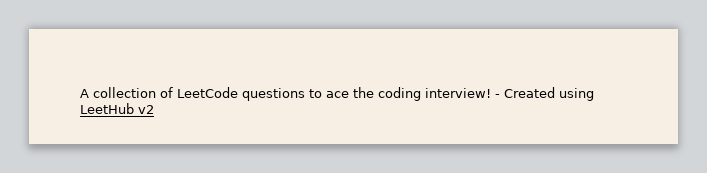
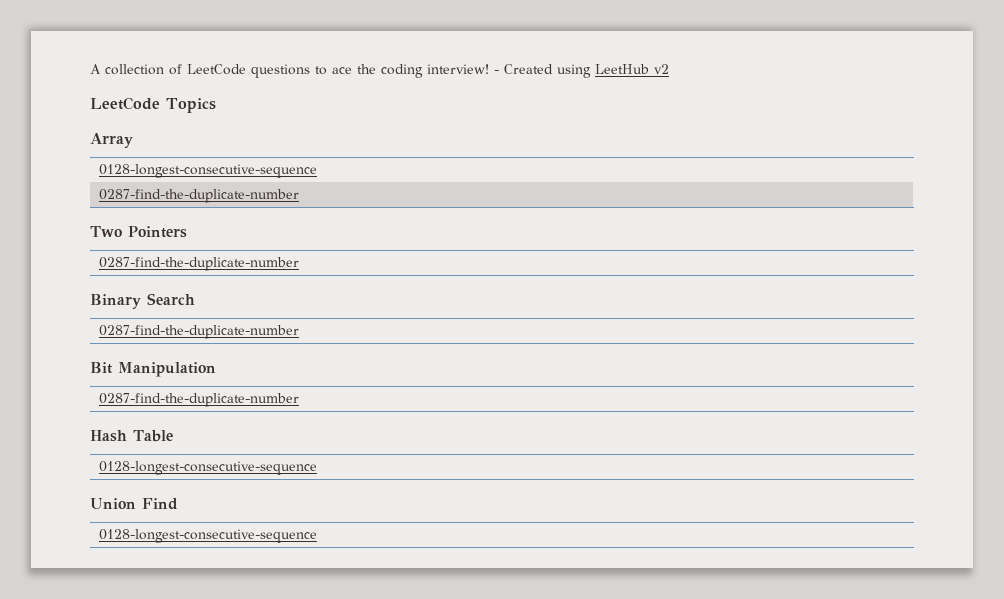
(154, 109) none -> [90,97,216,113] [90,133,133,148] [98,164,317,178] [98,189,299,203] [90,226,187,238] [98,257,299,271] [90,293,195,309] [98,325,299,339] [90,362,216,377] [98,393,299,407] [90,430,173,442] [98,461,317,475] [90,498,178,510] [98,529,317,543] // LeetCode Topics // Array // 0128-longest-consecutive-sequence // 0287-find-the-duplicate-number // Two Pointers // 0287-find-the-duplicate-number // Binary Search // 0287-find-the-duplicate-number // Bit Manipulation // 0287-find-the-duplicate-number // Hash Table // 0128-longest-consecutive-sequence // Union Find // 0128-longest-consecutive-sequence

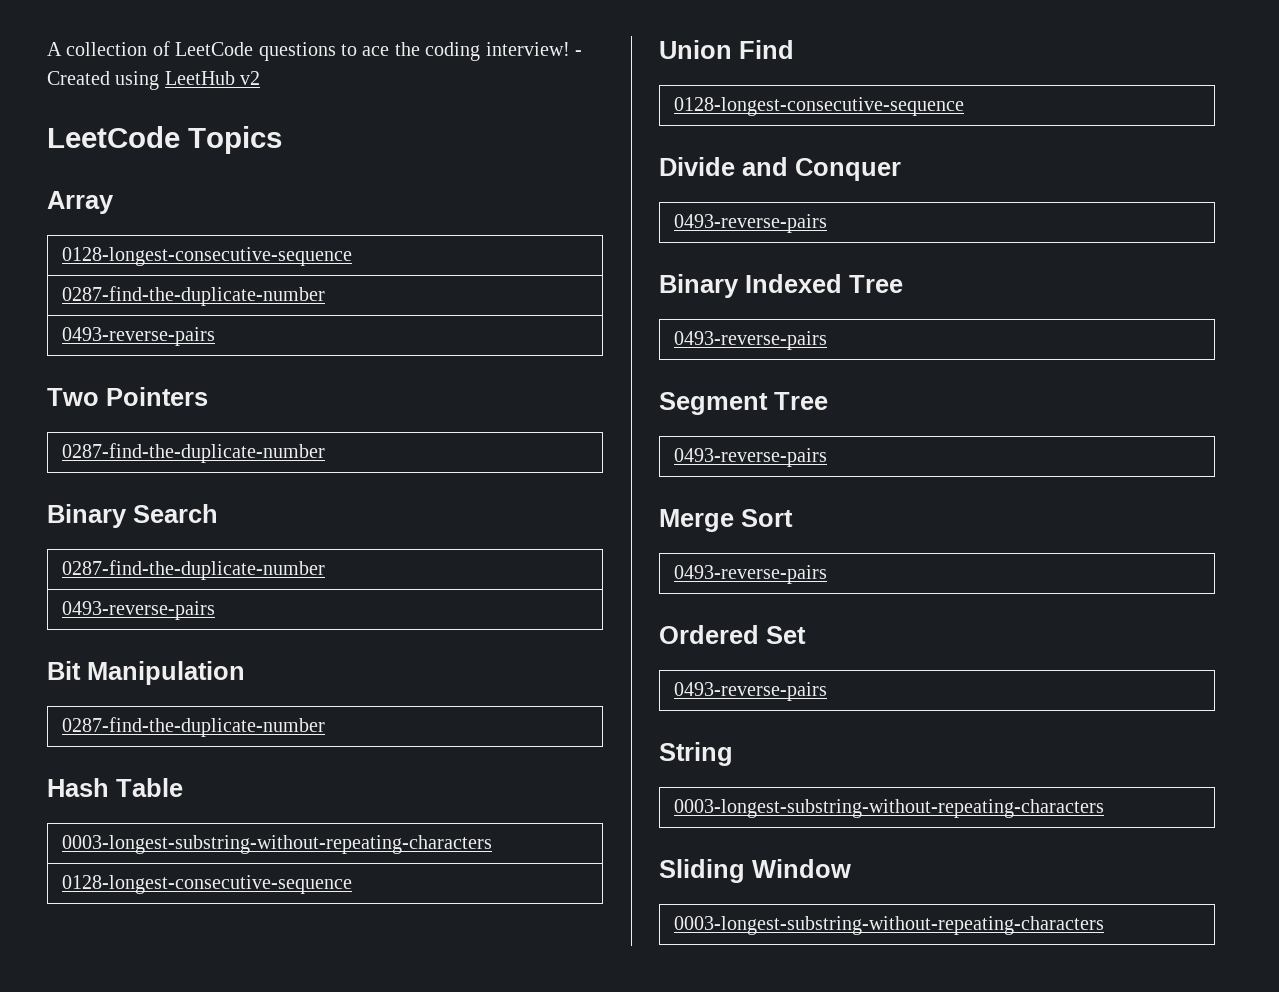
(299, 196) none -> [61,327,215,346] // 0493-reverse-pairs
(299, 332) none -> [61,601,215,620] // 0493-reverse-pairs
(173, 436) none -> [61,835,492,854] // 0003-longest-substring-without-repeating-characters
(317, 536) none -> [659,157,901,181] [673,214,827,233] [659,274,903,298] [673,331,827,350] [659,392,828,415] [673,448,827,467] [659,509,793,532] [673,565,827,584] [659,625,806,644] [673,682,827,701] [659,742,733,766] [673,799,1104,818] [659,859,851,883] [673,916,1104,935] // Divide and Conquer // 0493-reverse-pairs // Binary Indexed Tree // 0493-reverse-pairs // Segment Tree // 0493-reverse-pairs // Merge Sort // 0493-reverse-pairs // Ordered Set // 0493-reverse-pairs // String // 0003-longest-substring-without-repeating-characters // Sliding Window // 0003-longest-substring-without-repeating-characters

